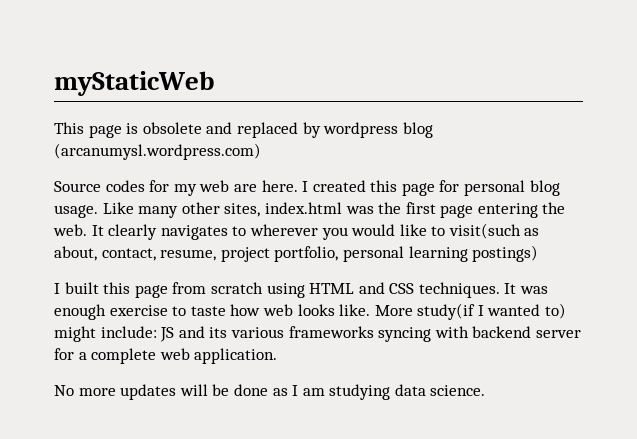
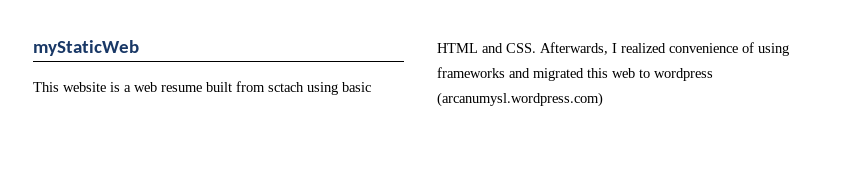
[88,122,433,138] [54,143,261,160] [54,180,560,196] [54,202,566,218] [53,223,540,240] [54,245,539,262] [54,282,549,298] [54,303,567,320] [54,326,581,342] [54,348,278,364] [54,384,486,400] page is obsolete and replaced by wordpress blog (arcanumysl.wordpress.com) // Source codes for my web are here. I created this page for personal blog usage. Like many other sites, index.html was the first page entering the web. It clearly navigates to wherever you would like to visit(such as about, contact, resume, project portfolio, personal learning postings) // I built this page from scratch using HTML and CSS techniques. It was enough exercise to taste how web looks like. More study(if I wanted to) might include: JS and its various frameworks syncing with backend server for a complete web application. // No more updates will be done as I am studying data science. -> [63,81,371,95] [437,42,789,56] [437,67,713,81] [437,92,603,107] website is a web resume built from sctach using basic HTML and CSS. Afterwards, I realized convenience of using frameworks and migrated this web to wordpress (arcanumysl.wordpress.com)

